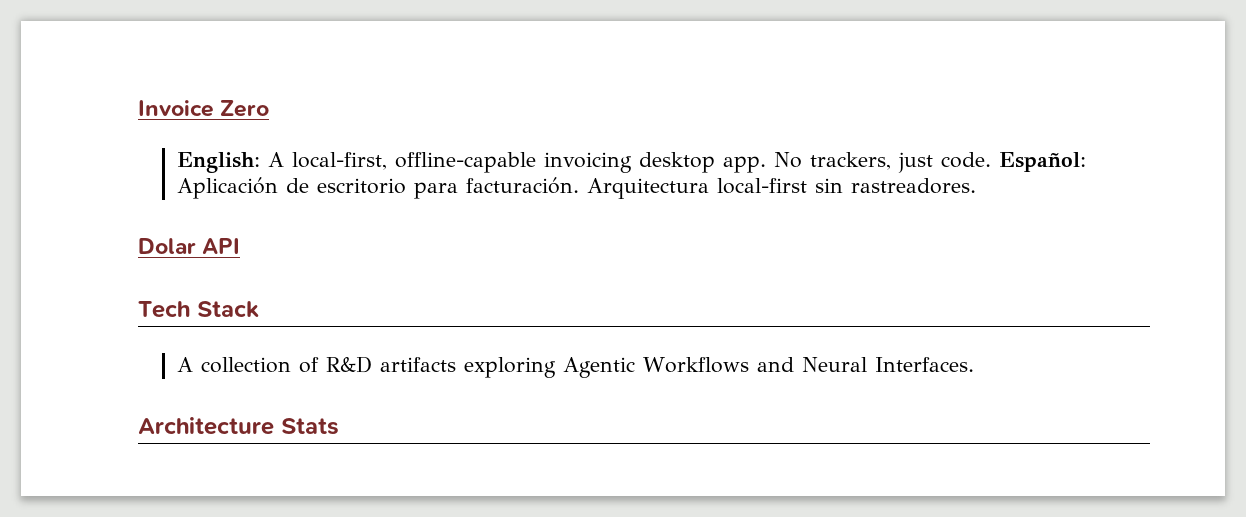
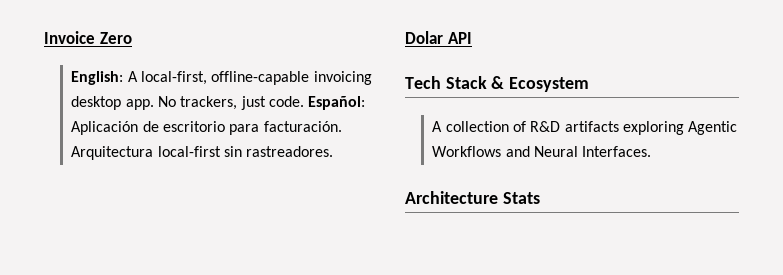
(259, 309) none -> [491,76,590,92] & Ecosystem

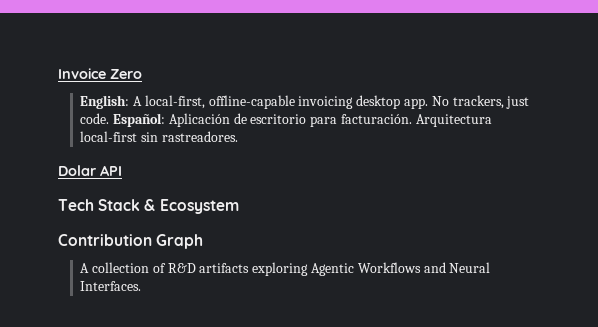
(590, 84) none -> [58,234,204,249] // Contribution Graph
[405,191,540,204] // Architecture Stats -> (142, 286) none

